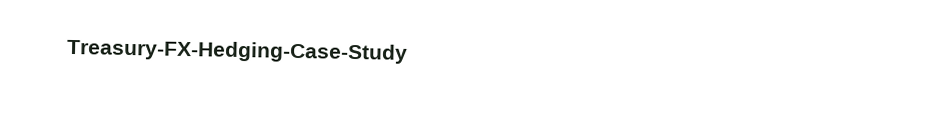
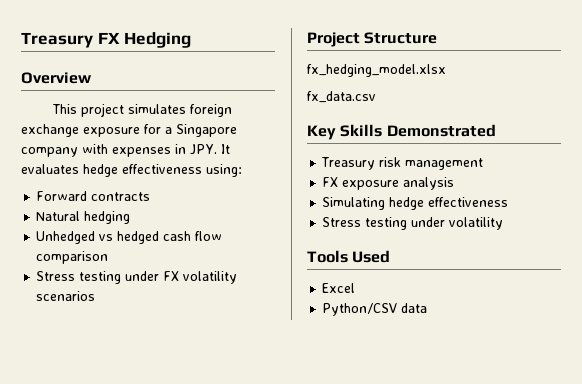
[66,38,408,64] Treasury-FX-Hedging-Case-Study -> [21,32,192,48] [21,72,92,84] [51,103,232,117] [21,124,237,137] [21,144,230,157] [21,164,242,177] [36,191,151,201] [36,211,131,224] [36,231,223,244] [36,251,109,264] [36,271,238,284] [36,291,96,301] [307,32,438,47] [307,64,446,77] [307,91,376,103] [307,124,496,140] [321,157,484,170] [322,177,455,190] [322,197,509,210] [322,217,504,230] [307,250,391,263] [322,283,356,293] [322,303,428,316] Treasury FX Hedging // Overview // This project simulates foreign exchange exposure for a Singapore company with expenses in JPY. It evaluates hedge effectiveness using: // Forward contracts // Natural hedging // Unhedged vs hedged cash flow comparison // Stress testing under FX volatility scenarios // Project Structure // fx_hedging_model.xlsx // fx_data.csv // Key Skills Demonstrated // Treasury risk management // FX exposure analysis // Simulating hedge effectiveness // Stress testing under volatility // Tools Used // Excel // Python/CSV data

